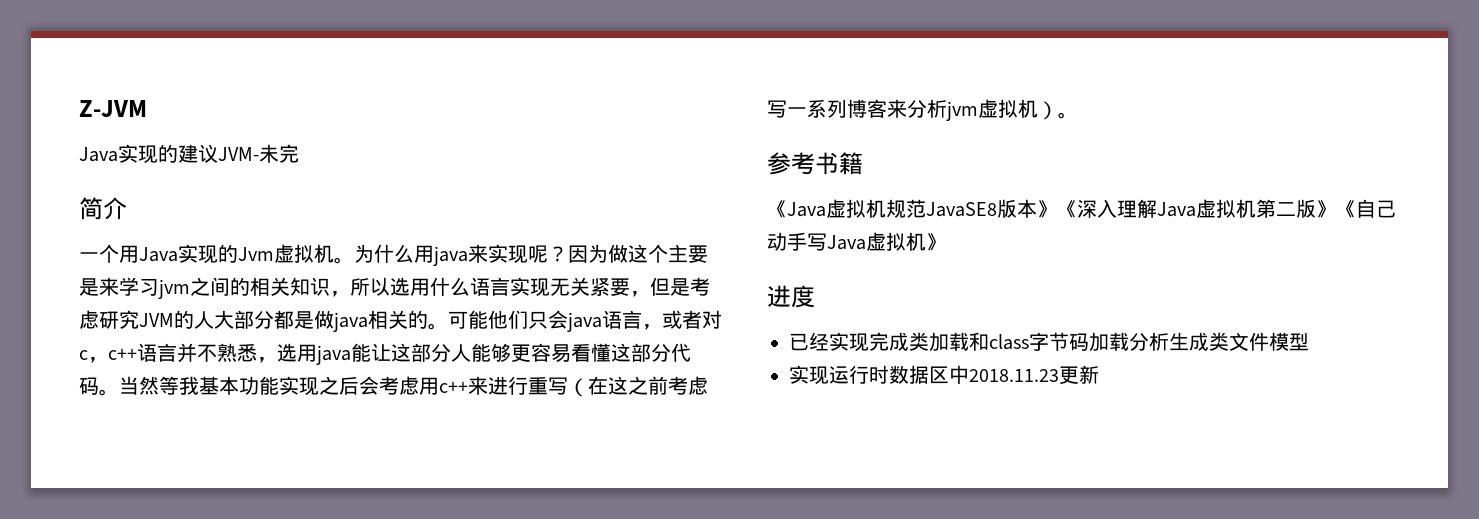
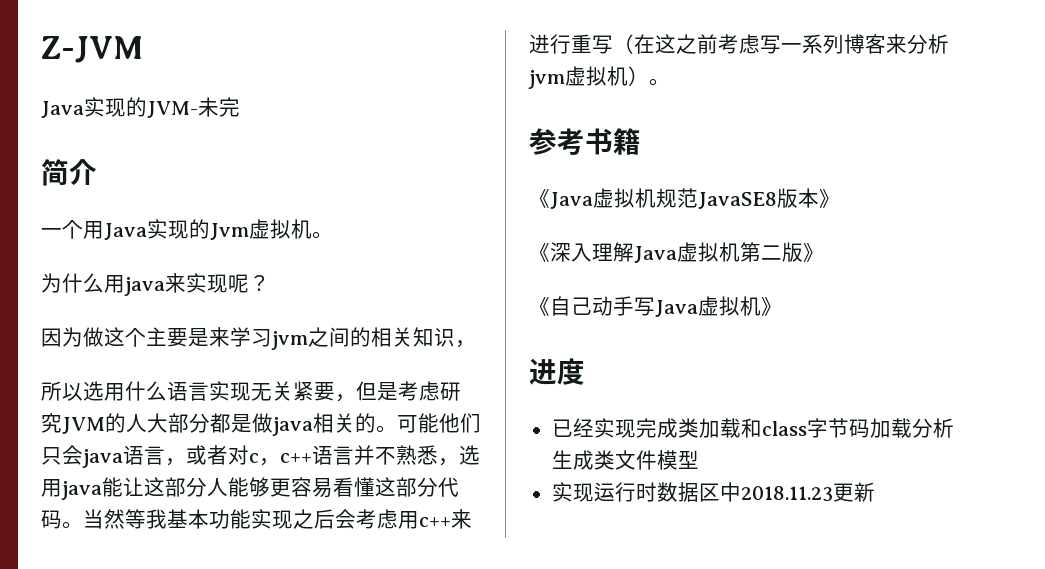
[178,144,218,163] 建议 -> (147, 107) none
(354, 260) none -> (333, 235) //
(568, 254) none -> (270, 283) //
(350, 294) none -> (476, 344) //
(1057, 209) none -> (840, 198) //
(1336, 209) none -> (824, 252) //

